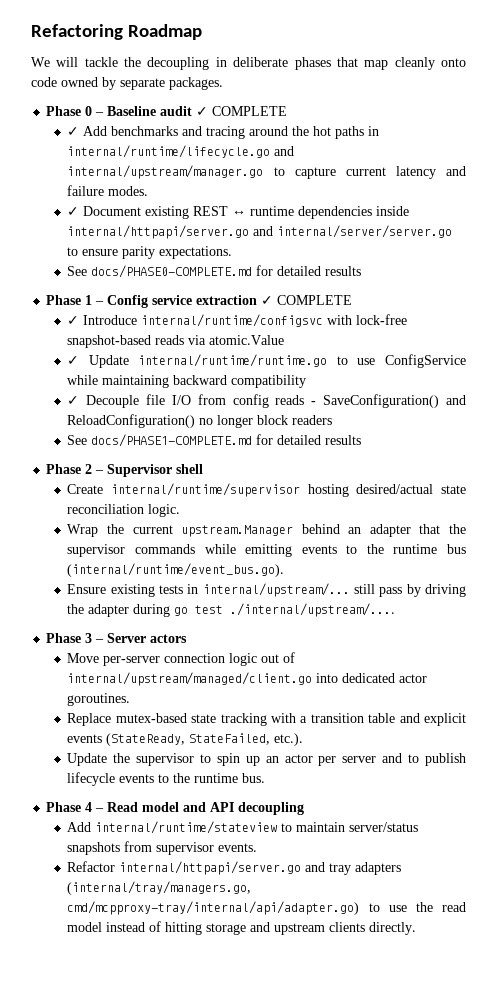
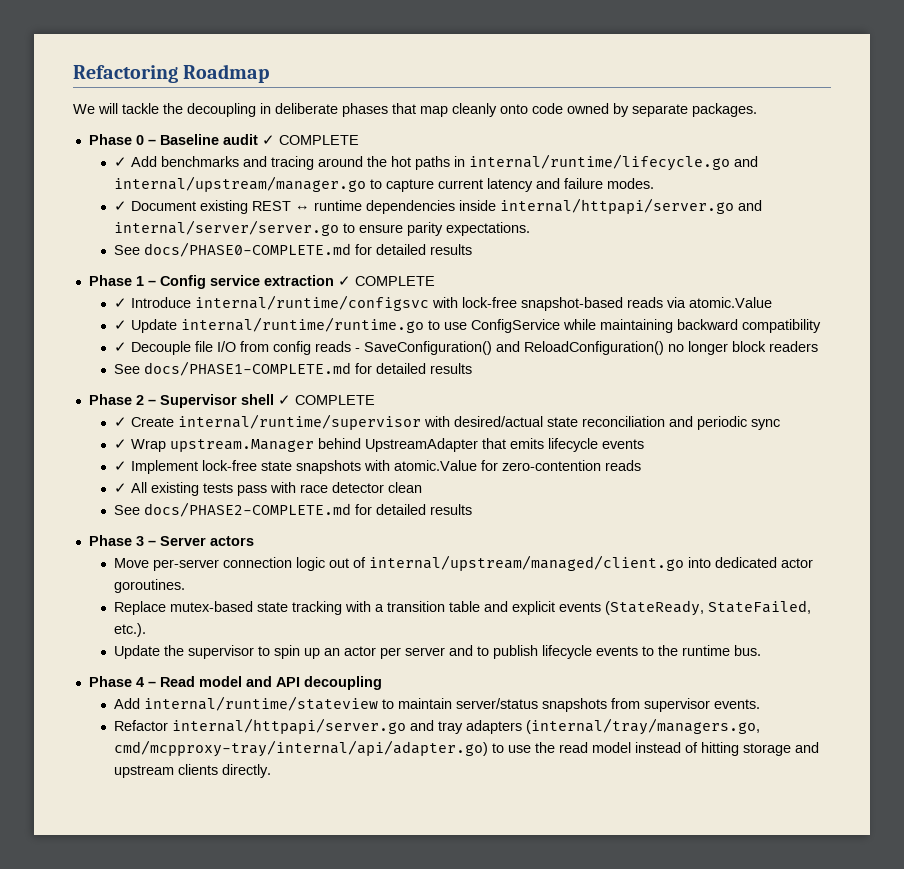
(204, 469) // -> [277,395,375,405] [114,417,128,427] ✓ COMPLETE // ✓
[307,484,349,497] hosting -> [424,416,451,427] with
[148,504,181,517] [67,524,466,537] [67,544,466,557] [67,563,285,577] [67,583,466,597] [67,603,396,617] logic. // Wrap the current upstream.Manager behind an adapter that the supervisor commands while emitting events to the runtime bus (internal/runtime/event_bus.go). // Ensure existing tests in internal/upstream/... still pass by driving the adapter during go test ./internal/upstream/.... -> [669,416,781,430] [114,438,645,452] [114,460,642,474] [114,482,423,496] [114,502,473,517] and periodic sync // ✓ Wrap upstream.Manager behind UpstreamAdapter that emits lifecycle events // ✓ Implement lock-free state snapshots with atomic.Value for zero-contention reads // ✓ All existing tests pass with race detector clean // See docs/PHASE2-COMPLETE.md for detailed results

